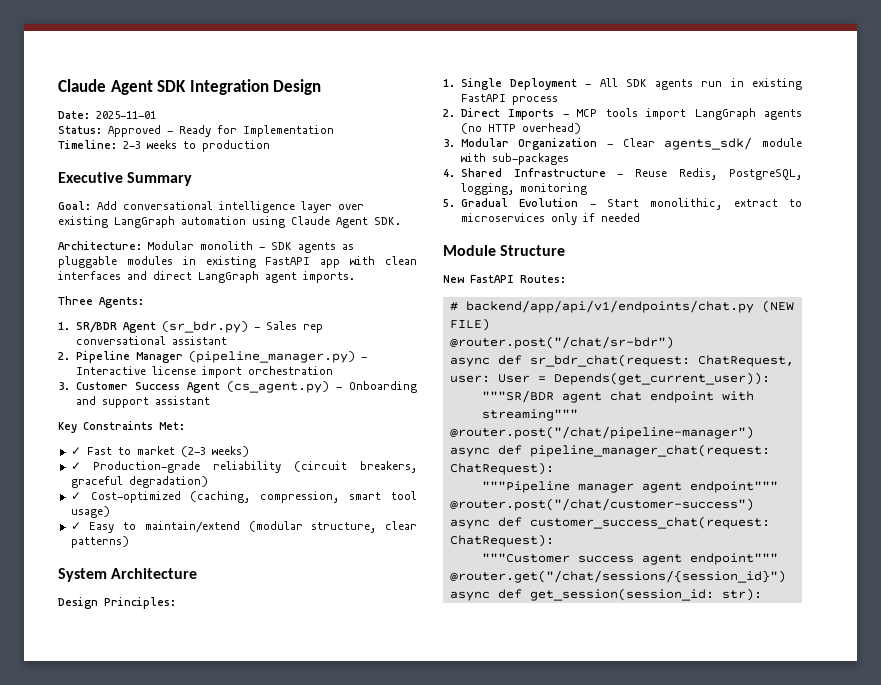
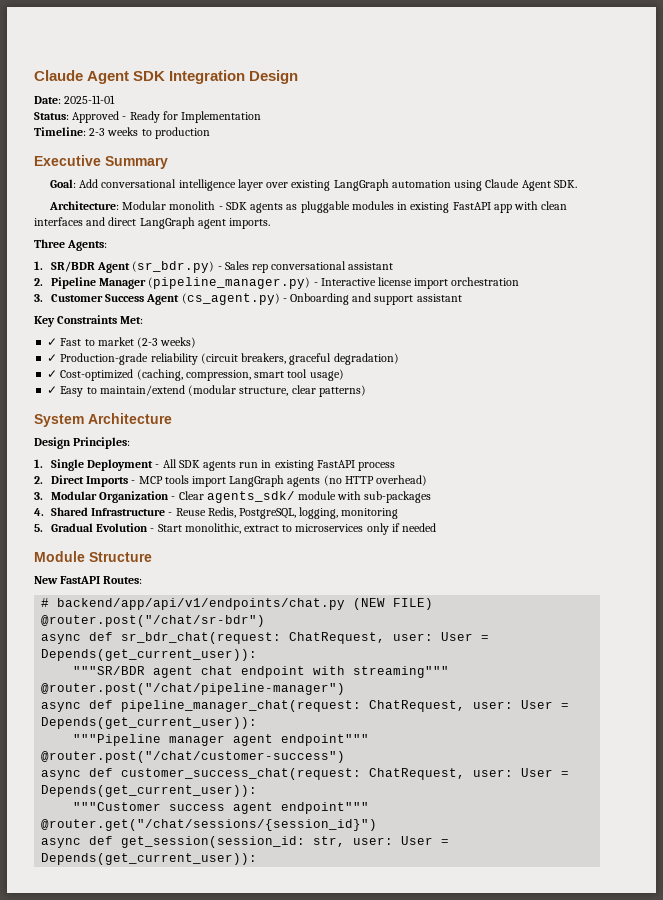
[449,462,554,475] ChatRequest): -> [369,700,570,712] [41,717,258,729] ChatRequest, user: User = Depends(get_current_user)):
[449,534,554,547] ChatRequest): -> [369,768,570,780] [41,785,258,797] ChatRequest, user: User = Depends(get_current_user)):
[721,588,762,601] str): -> [313,836,450,847] [41,853,258,865] str, user: User = Depends(get_current_user)):

